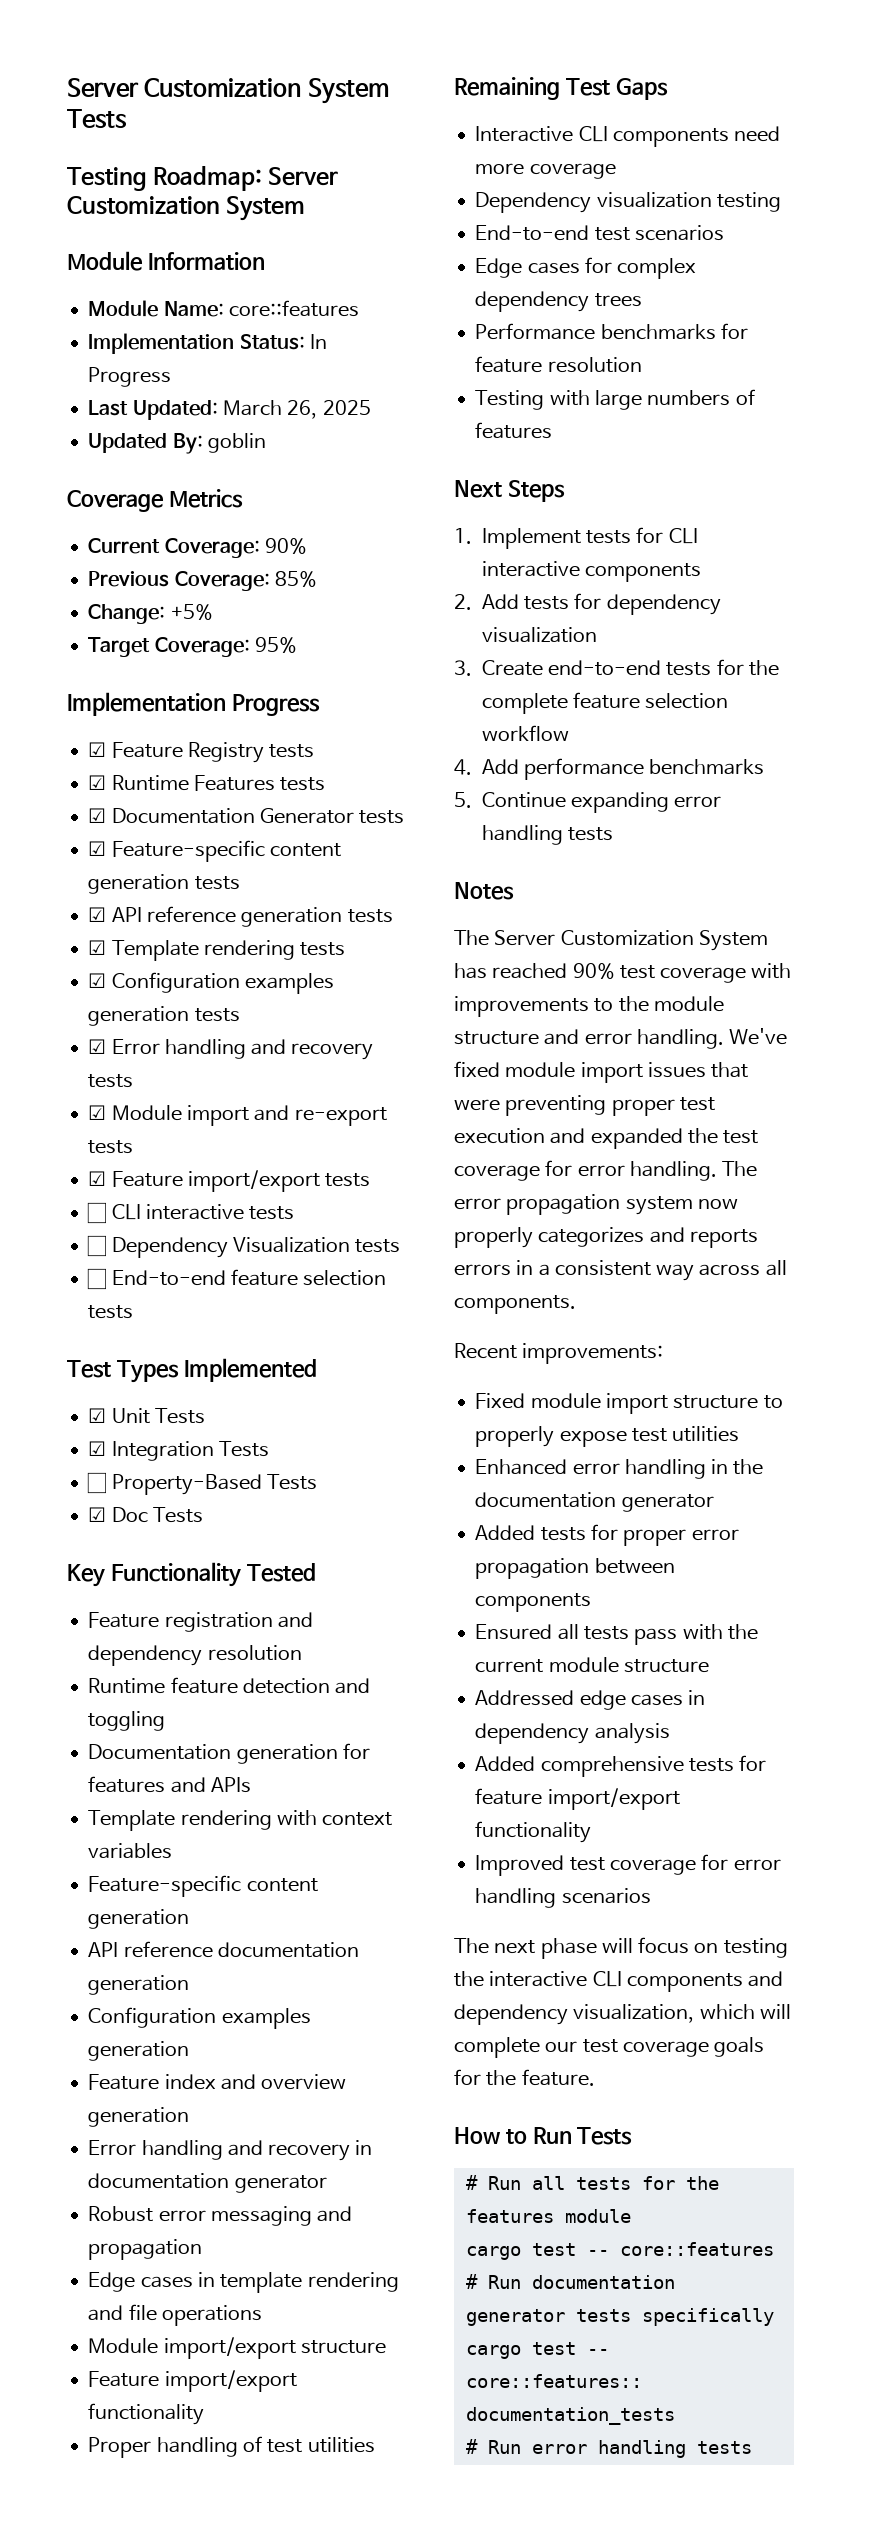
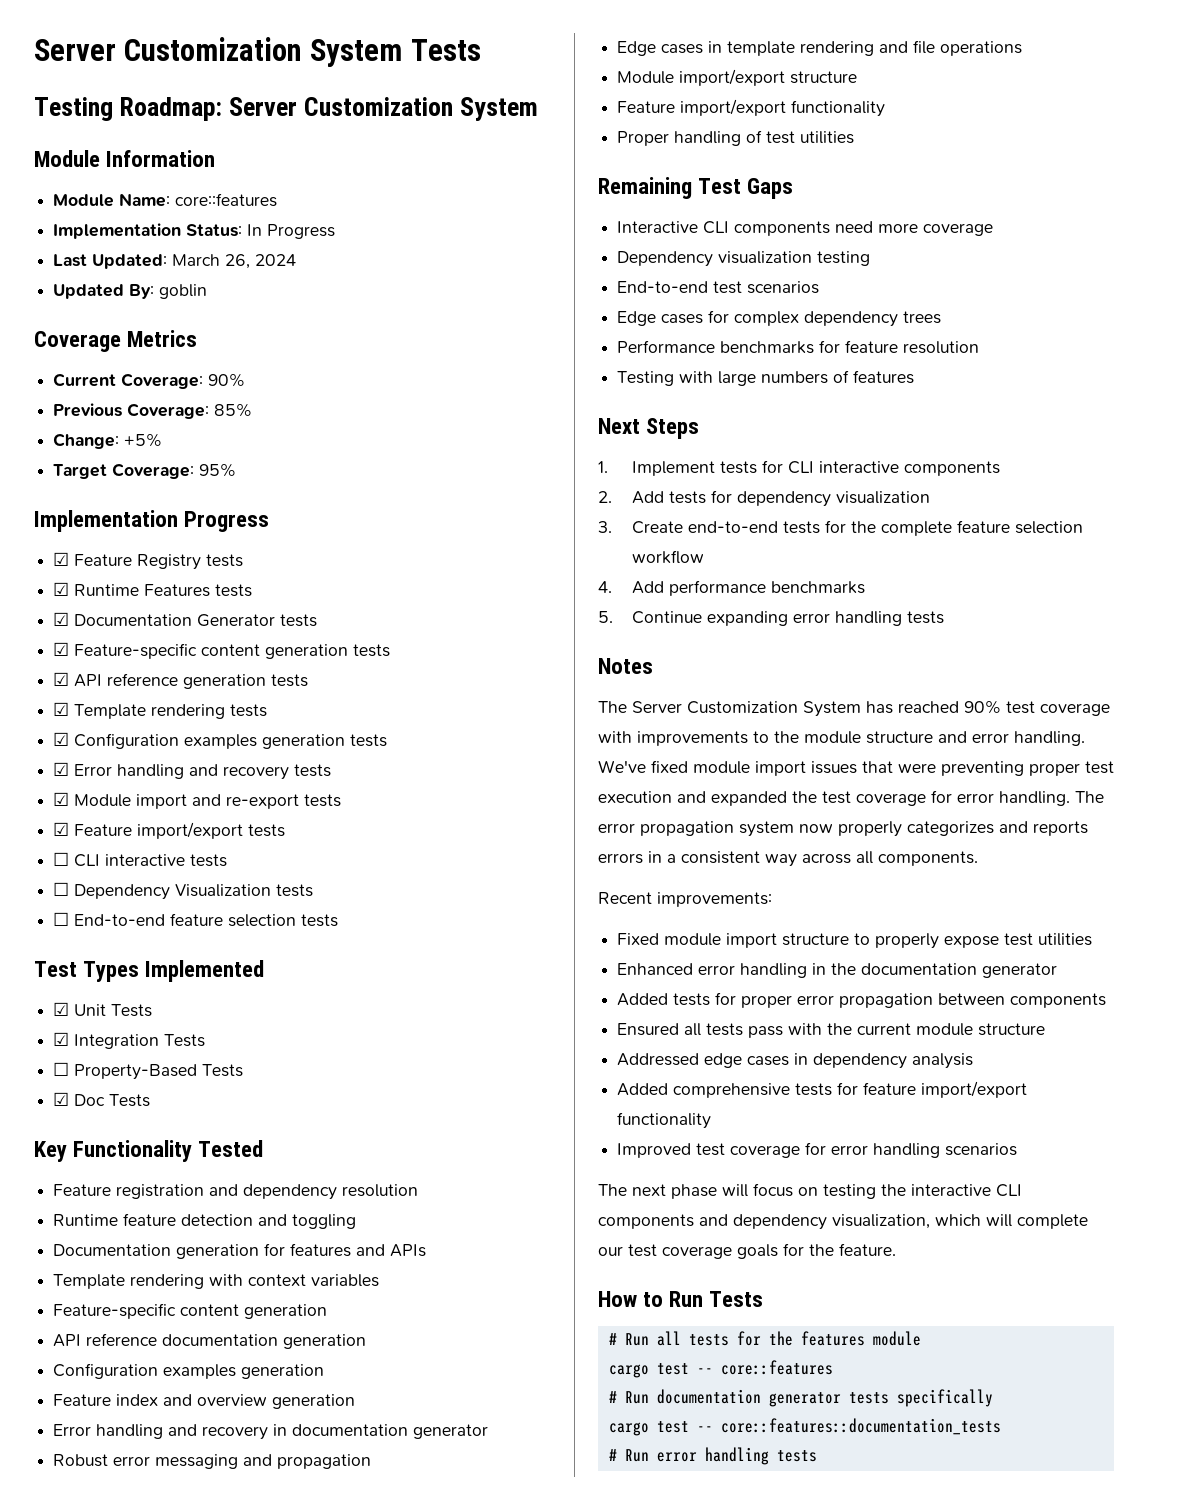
[322,400,371,415] 2025 -> [255,254,297,266] 2024

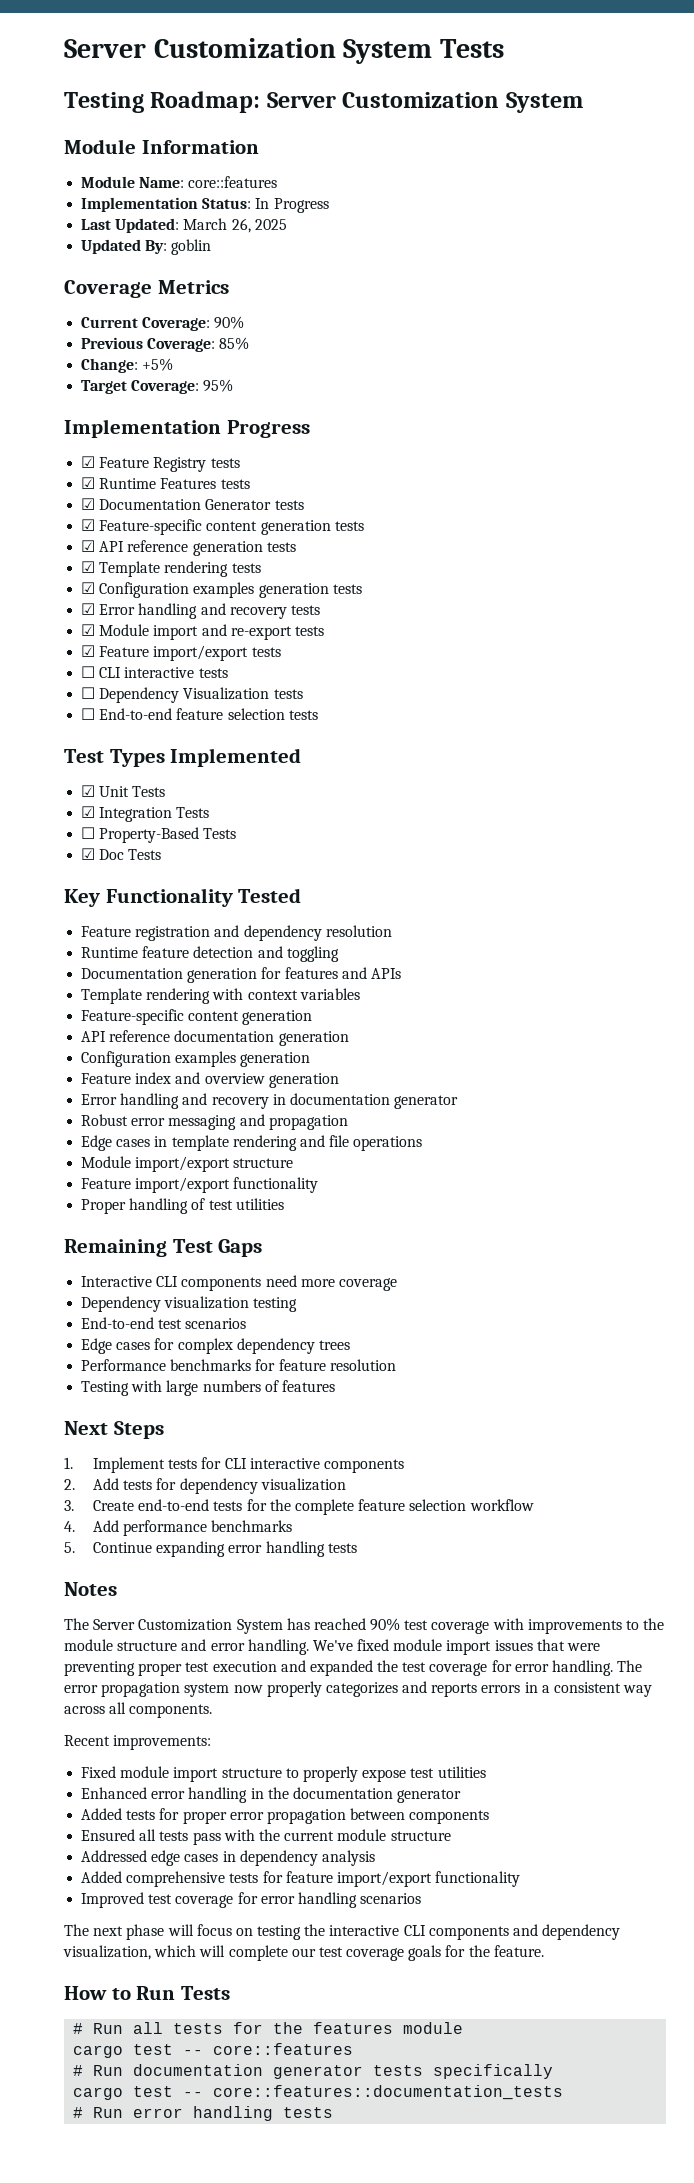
[255,254,297,266] 2024 -> [254,219,287,230] 2025

